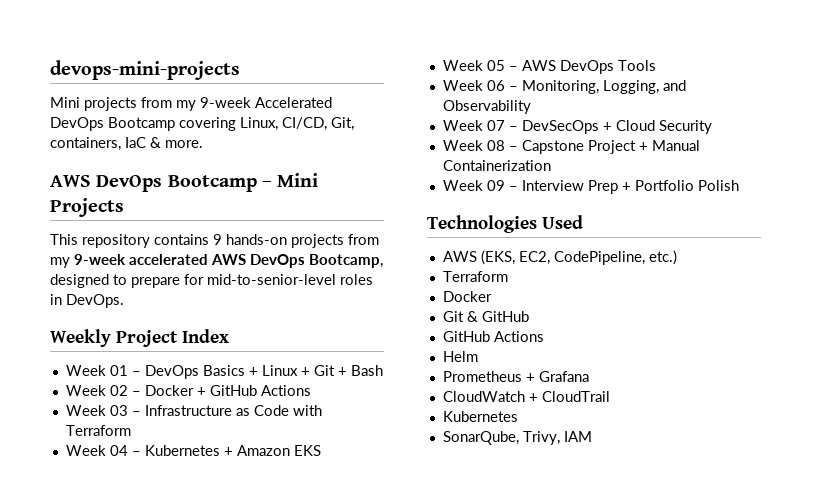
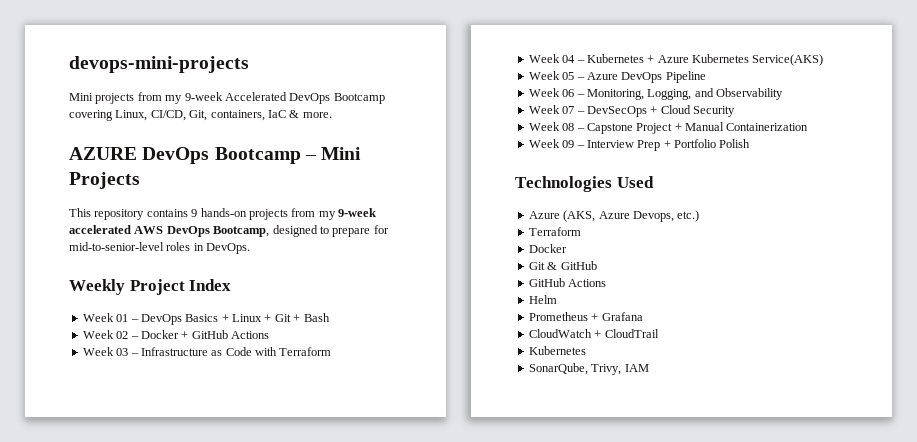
[50,175,91,187] AWS -> [69,147,137,160] AZURE
[236,445,321,456] Amazon EKS -> [657,54,824,66] Azure Kubernetes Service(AKS)
[521,60,656,74] AWS DevOps Tools -> [586,71,706,83] Azure DevOps Pipeline
[442,250,645,265] AWS (EKS, EC2, CodePipeline, -> [528,210,674,222] Azure (AKS, Azure Devops,

